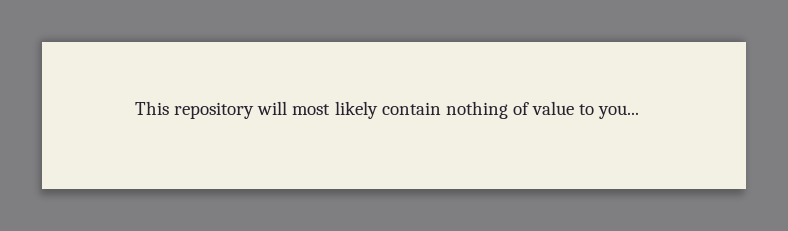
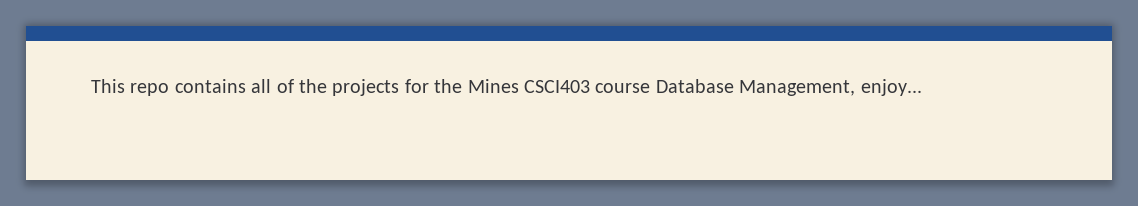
[174,101,640,119] repository will most likely contain nothing of value to you... -> [130,79,922,96] repo contains all of the projects for the Mines CSCI403 course Database Management, enjoy...

